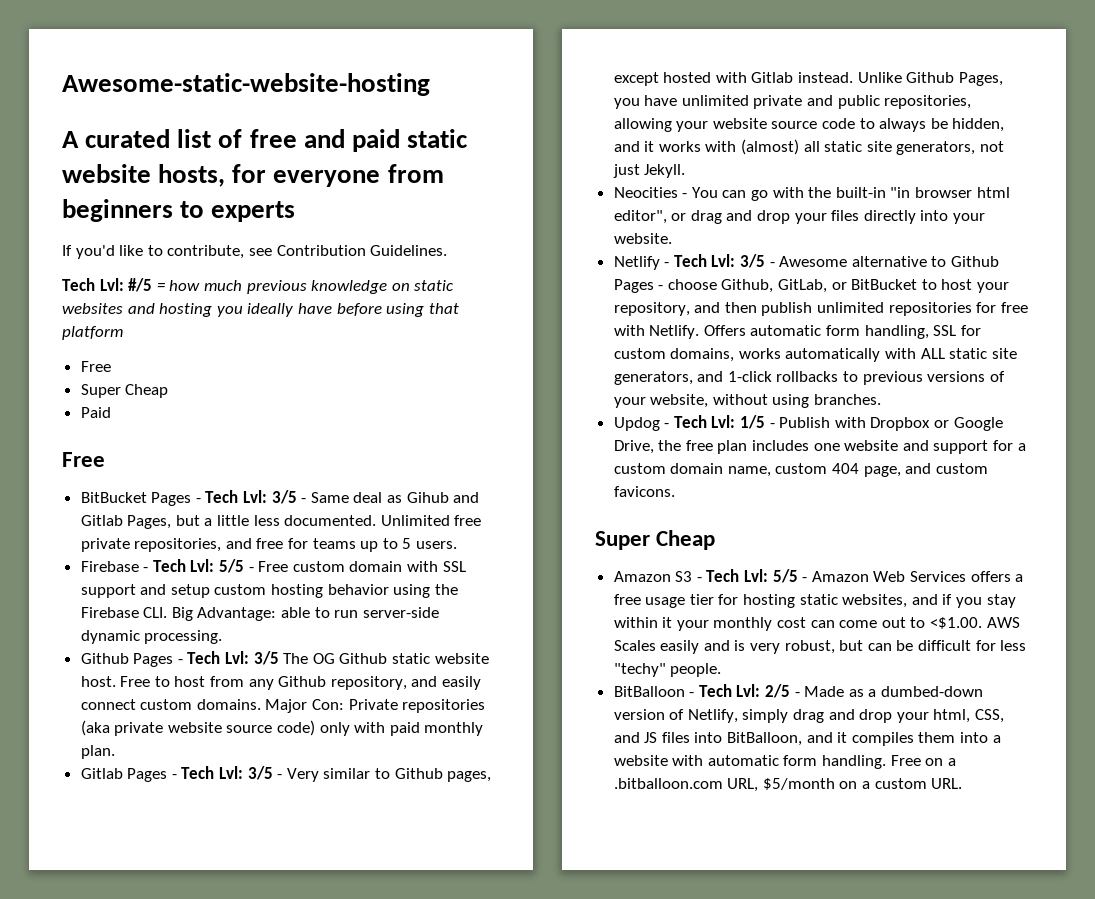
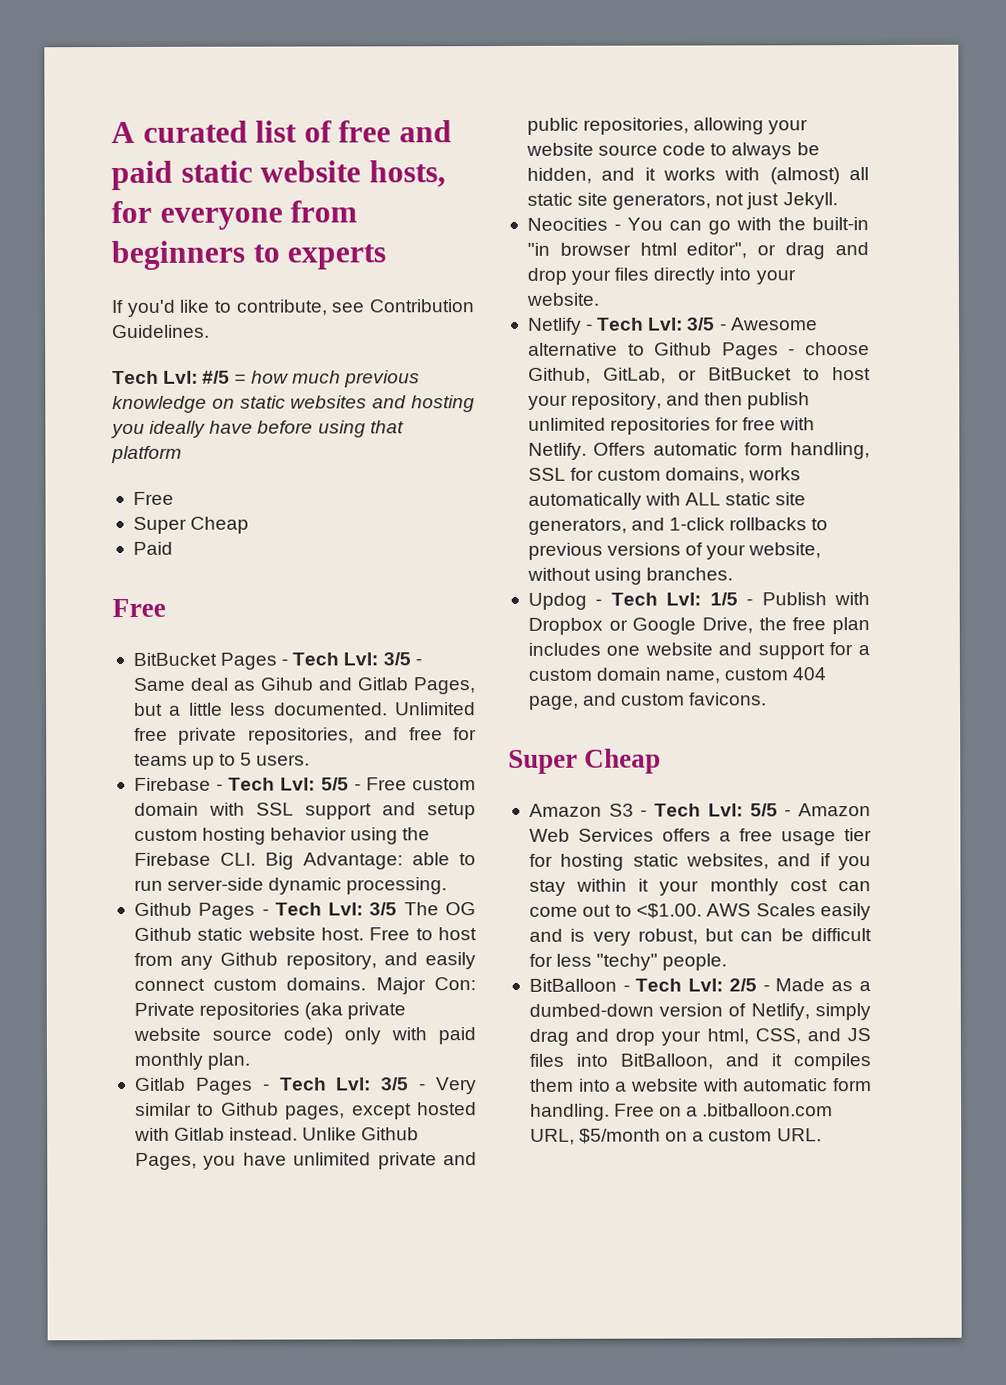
[62,73,430,96] Awesome-static-website-hosting // -> (111, 132) none

